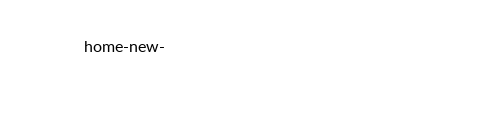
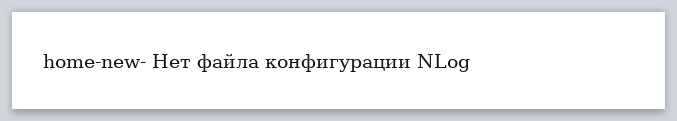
(165, 46) none -> [152,53,470,72] Нет файла конфигурации NLog

